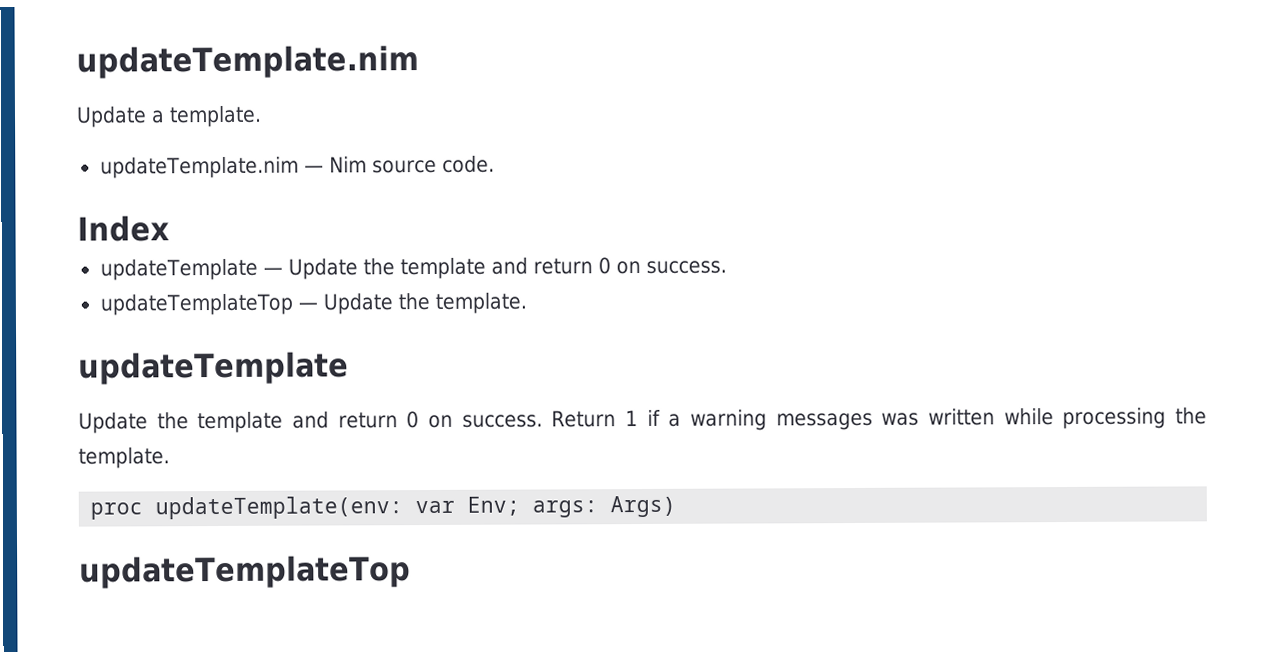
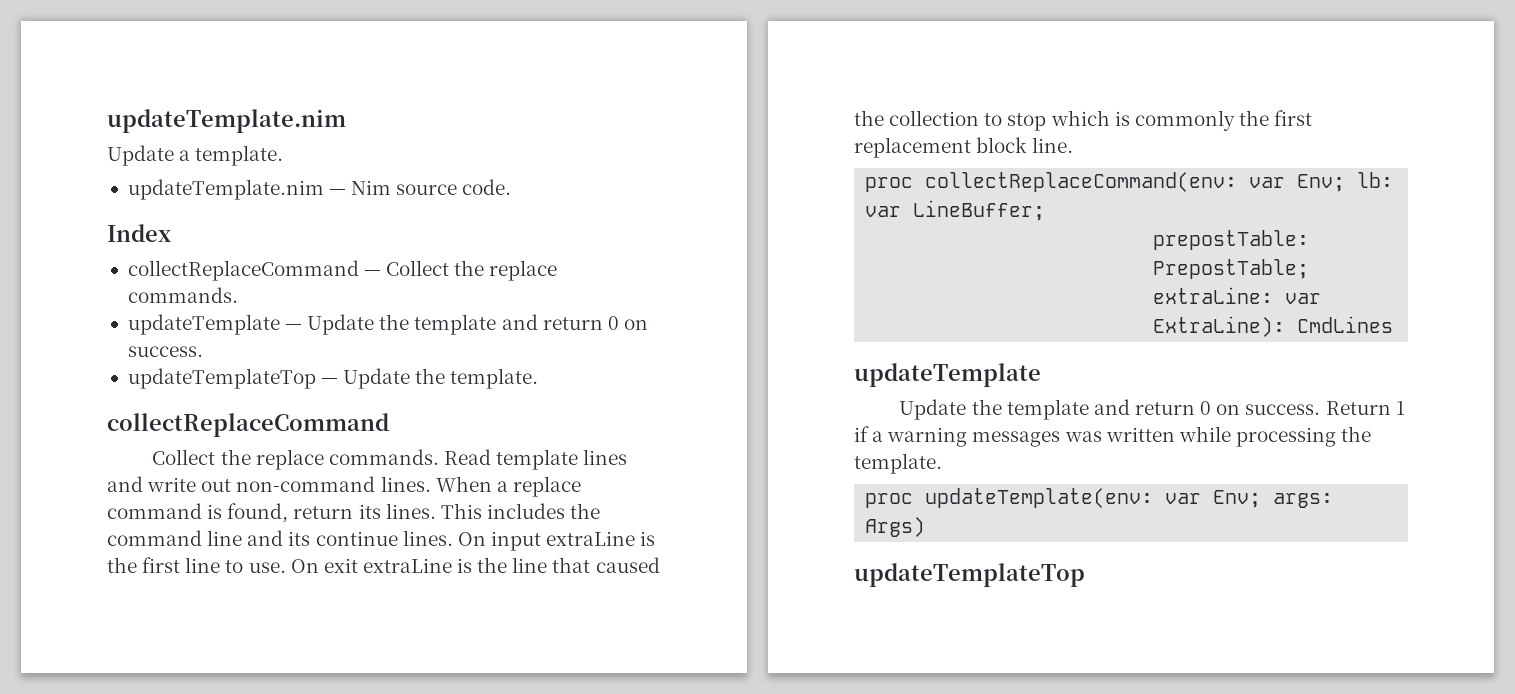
(170, 228) none -> [127,260,558,281] [127,287,238,303] // collectReplaceCommand — Collect the replace commands.
(528, 303) none -> [107,413,389,437] [152,449,628,470] [107,476,581,497] [107,503,601,523] [107,530,656,551] [107,557,660,573] [854,110,1313,131] [854,137,1074,158] [865,172,1394,192] [865,200,1046,221] [1153,230,1310,250] [1153,259,1310,279] [1153,287,1322,304] [1153,316,1394,337] // collectReplaceCommand // Collect the replace commands. Read template lines and write out non-command lines. When a replace command is found, return its lines. This includes the command line and its continue lines. On input extraLine is the first line to use. On exit extraLine is the line that caused the collection to stop which is commonly the first replacement block line. // proc collectReplaceCommand(env: var Env; lb: var LineBuffer; // prepostTable: PrepostTable; extraLine: var ExtraLine): CmdLines

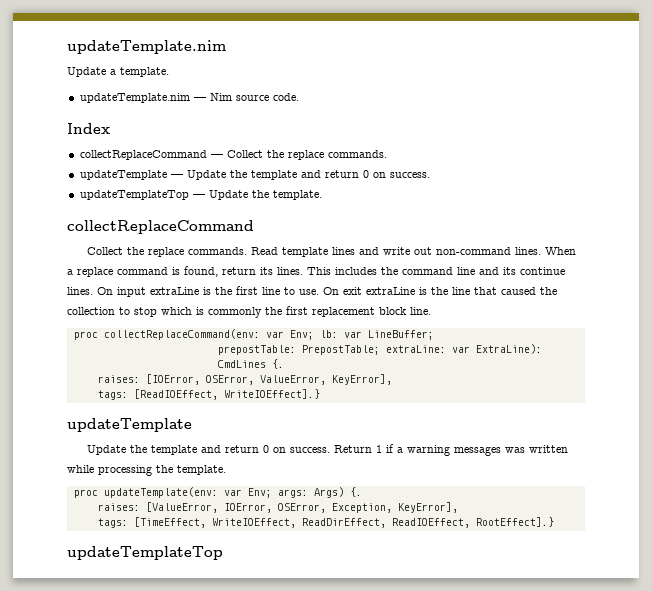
(1394, 324) none -> [271,359,284,369] [97,374,392,385] [97,389,320,400] {. // raises: [IOError, OSError, ValueError, KeyError], // tags: [ReadIOEffect, WriteIOEffect].}
(926, 527) none -> [349,487,362,497] [97,502,458,513] [97,517,554,528] {. // raises: [ValueError, IOError, OSError, Exception, KeyError], // tags: [TimeEffect, WriteIOEffect, ReadDirEffect, ReadIOEffect, RootEffect].}

